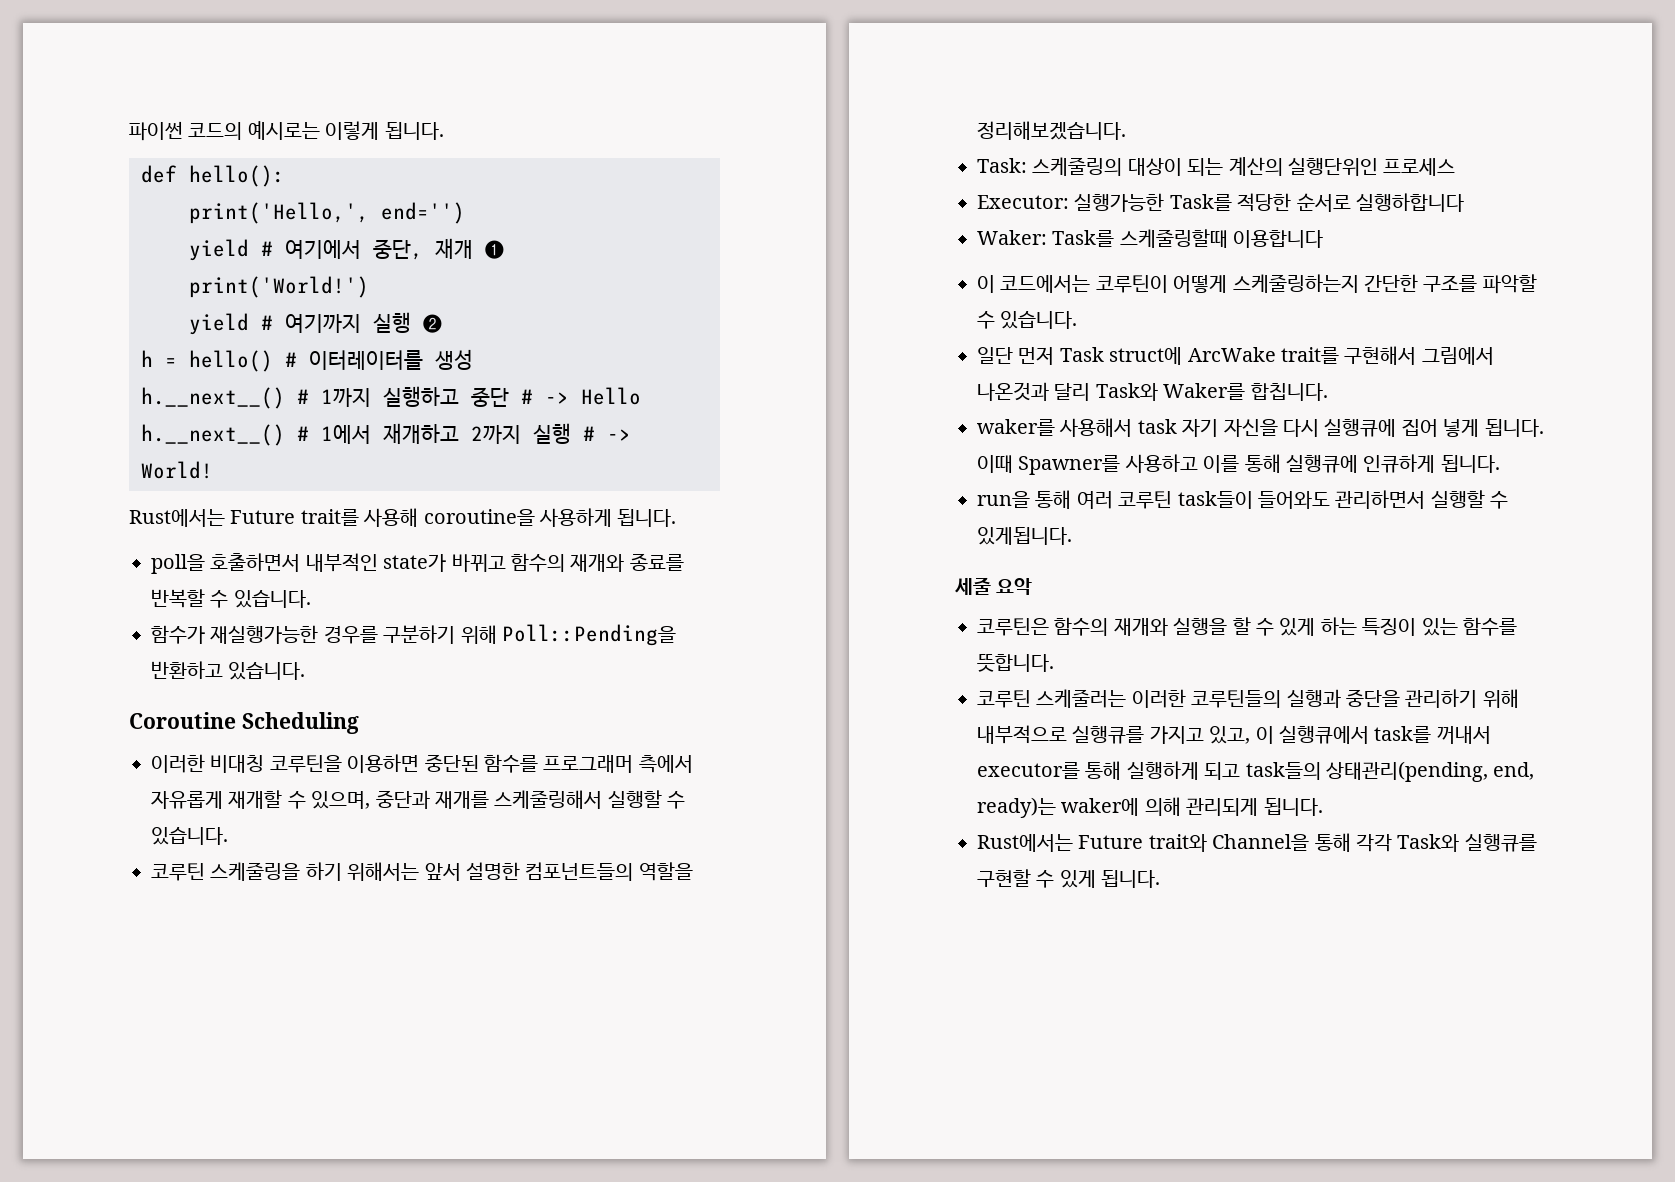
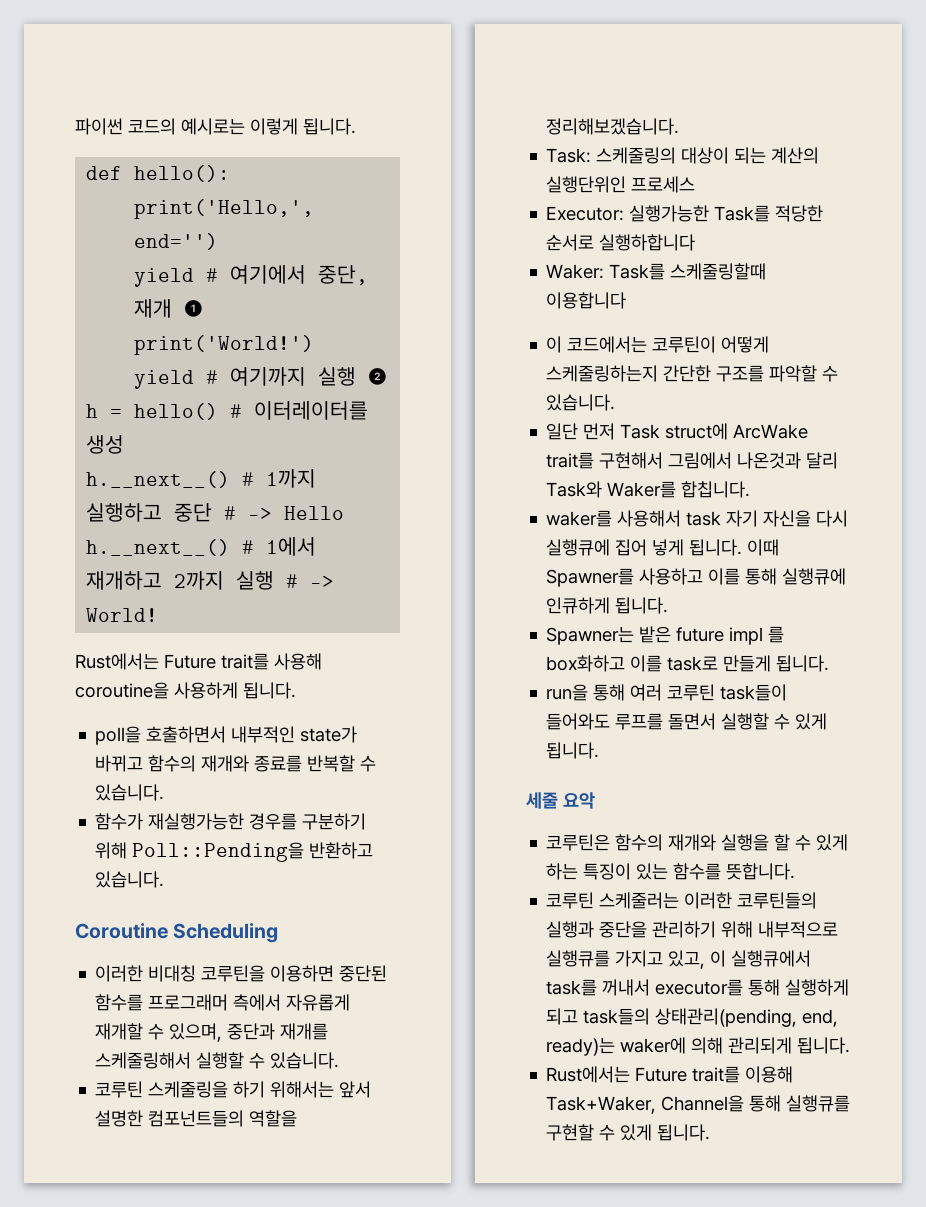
(1500, 464) none -> [546,626,785,645] [546,655,830,672] // Spawner는 밭은 future impl 를 box화하고 이를 task로 만들게 됩니다.
[1335,490,1509,509] [977,527,1072,545] 관리하면서 실행할 수 있게됩니다. -> [615,713,828,730] [546,742,600,759] 루프를 돌면서 실행할 수 있게 됩니다.
[1148,833,1460,852] trait와 Channel을 통해 각각 Task와 -> [692,1066,794,1083] [546,1095,782,1114] trait를 이용해 Task+Waker, Channel을 통해

